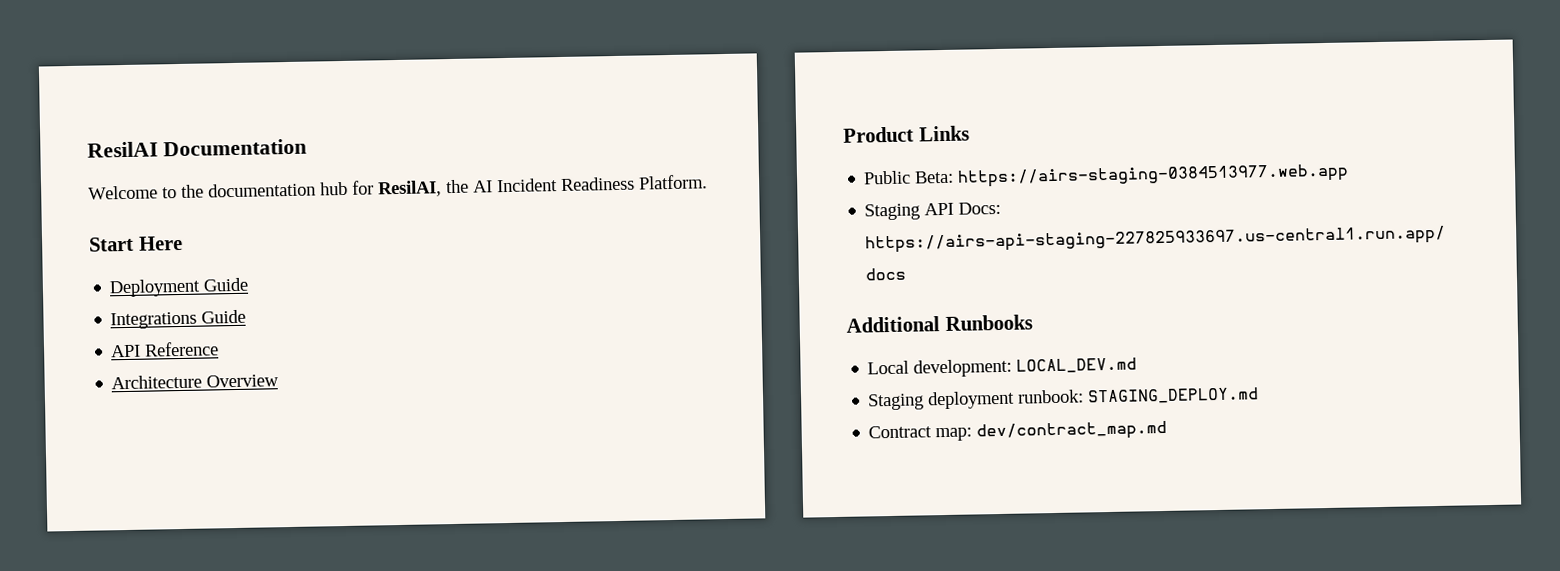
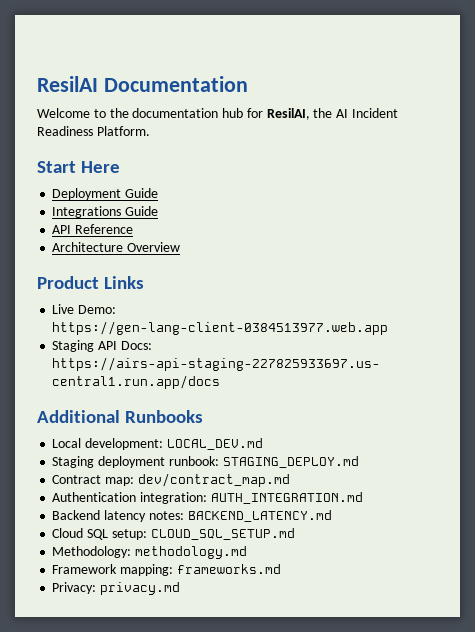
[863,163,1350,188] Public Beta: https://airs-staging-0384513977.web.app -> [52,304,117,314] [52,321,389,335] Live Demo: https://gen-lang-client-0384513977.web.app
(1168, 431) none -> [52,492,363,504] [52,510,332,522] [52,528,295,540] [52,546,248,559] [52,564,281,576] [52,582,181,595] // Authentication integration: AUTH_INTEGRATION.md // Backend latency notes: BACKEND_LATENCY.md // Cloud SQL setup: CLOUD_SQL_SETUP.md // Methodology: methodology.md // Framework mapping: frameworks.md // Privacy: privacy.md

